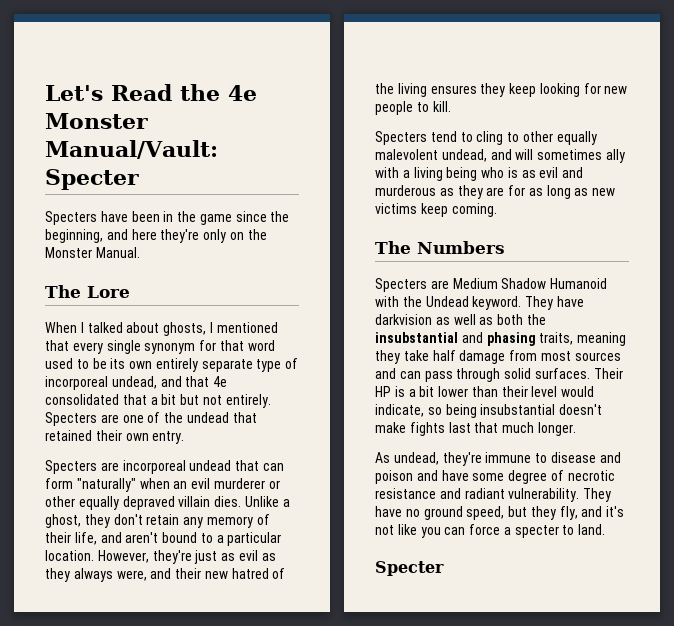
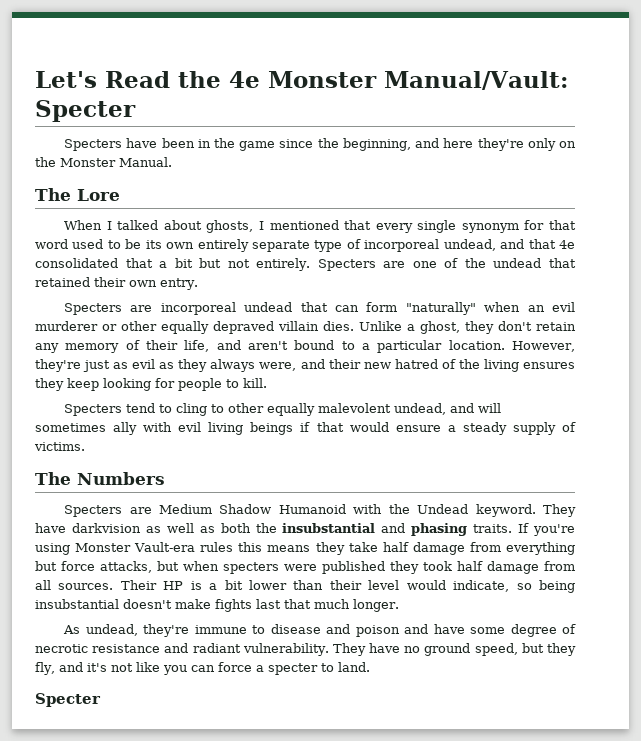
[604,86,628,94] new -> (175, 383) none
[402,167,584,181] [375,185,616,199] [375,203,497,217] a living being who is as evil and murderous as they are for as long as new victims keep coming. -> [178,422,577,435] [34,442,85,451] evil living beings if that would ensure a steady supply of victims.
[539,332,627,346] traits, meaning -> [473,523,575,536] [35,542,311,555] traits. If you're using Monster Vault-era rules this means
[540,351,621,361] [375,368,590,382] most sources and can pass through solid surfaces. -> [506,542,575,555] [35,561,575,574] [35,580,114,590] everything but force attacks, but when specters were published they took half damage from all sources.

